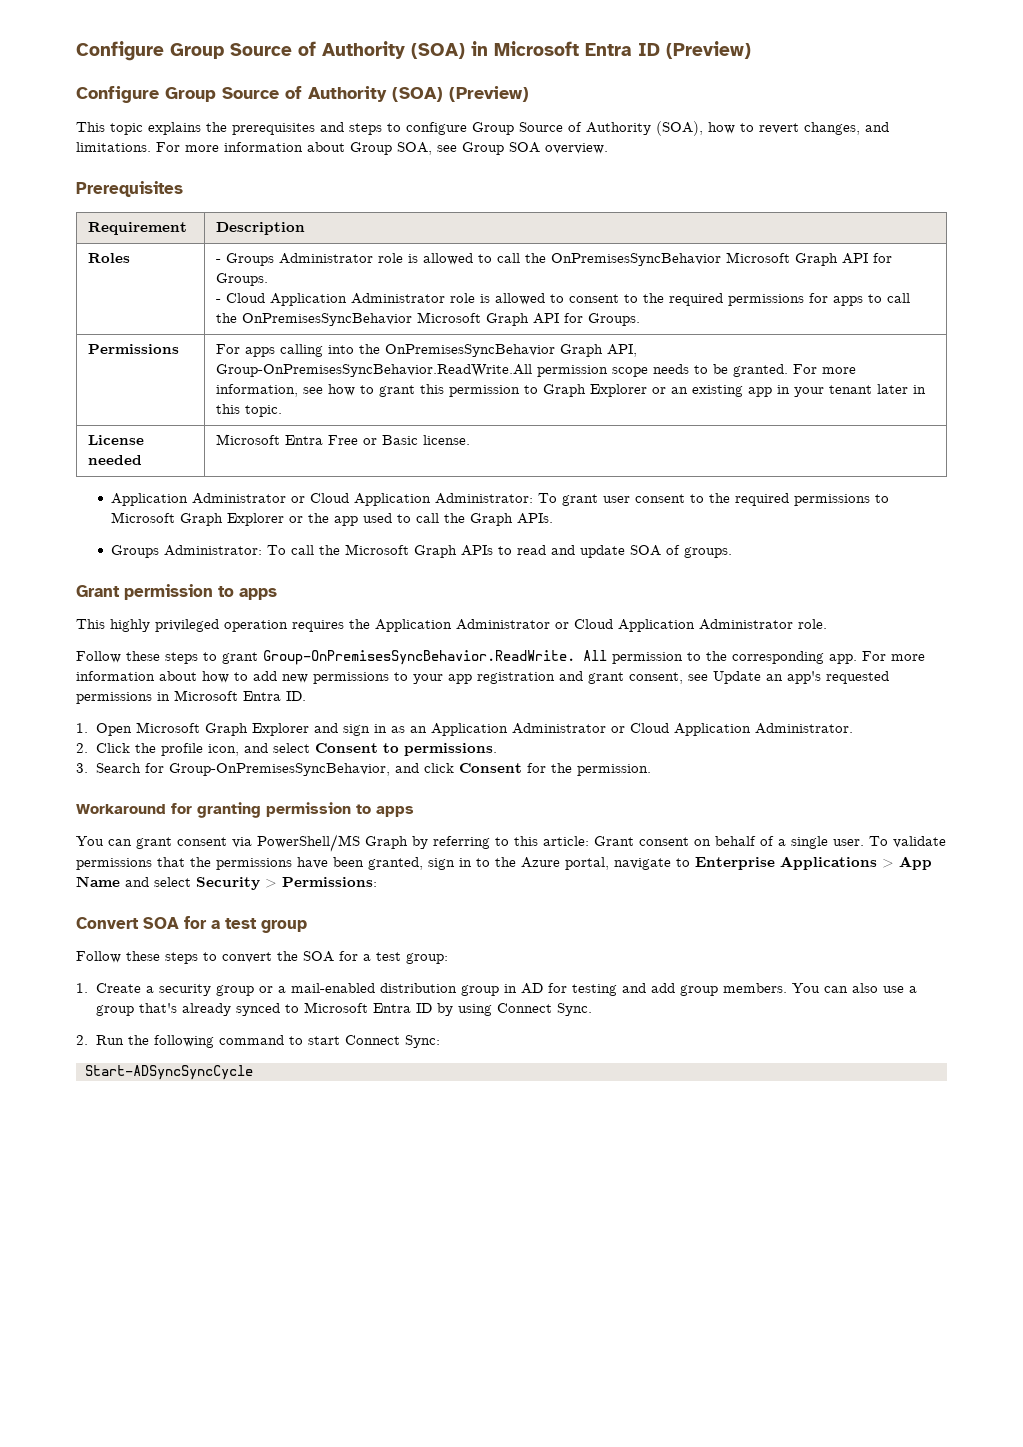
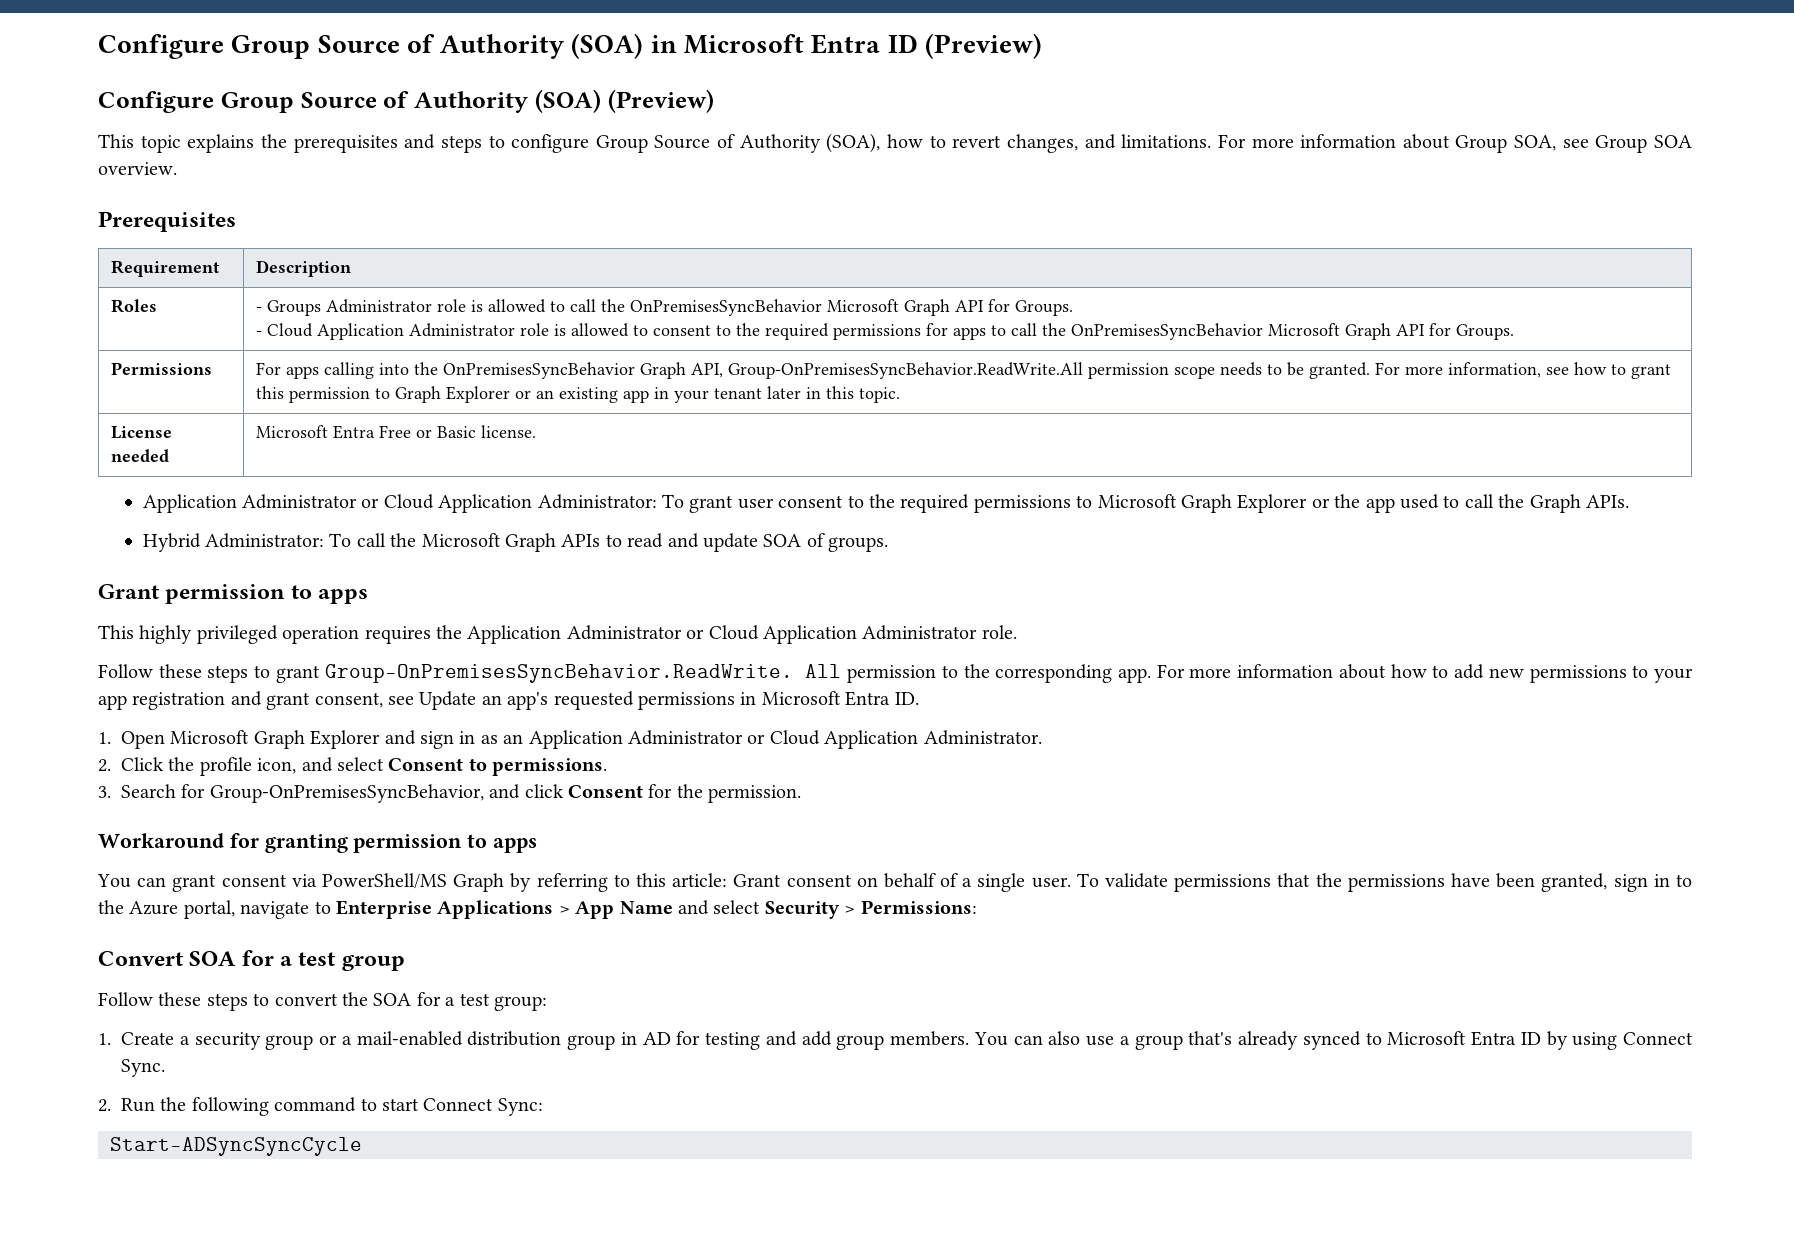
[111,545,160,558] Groups -> [142,533,201,552] Hybrid

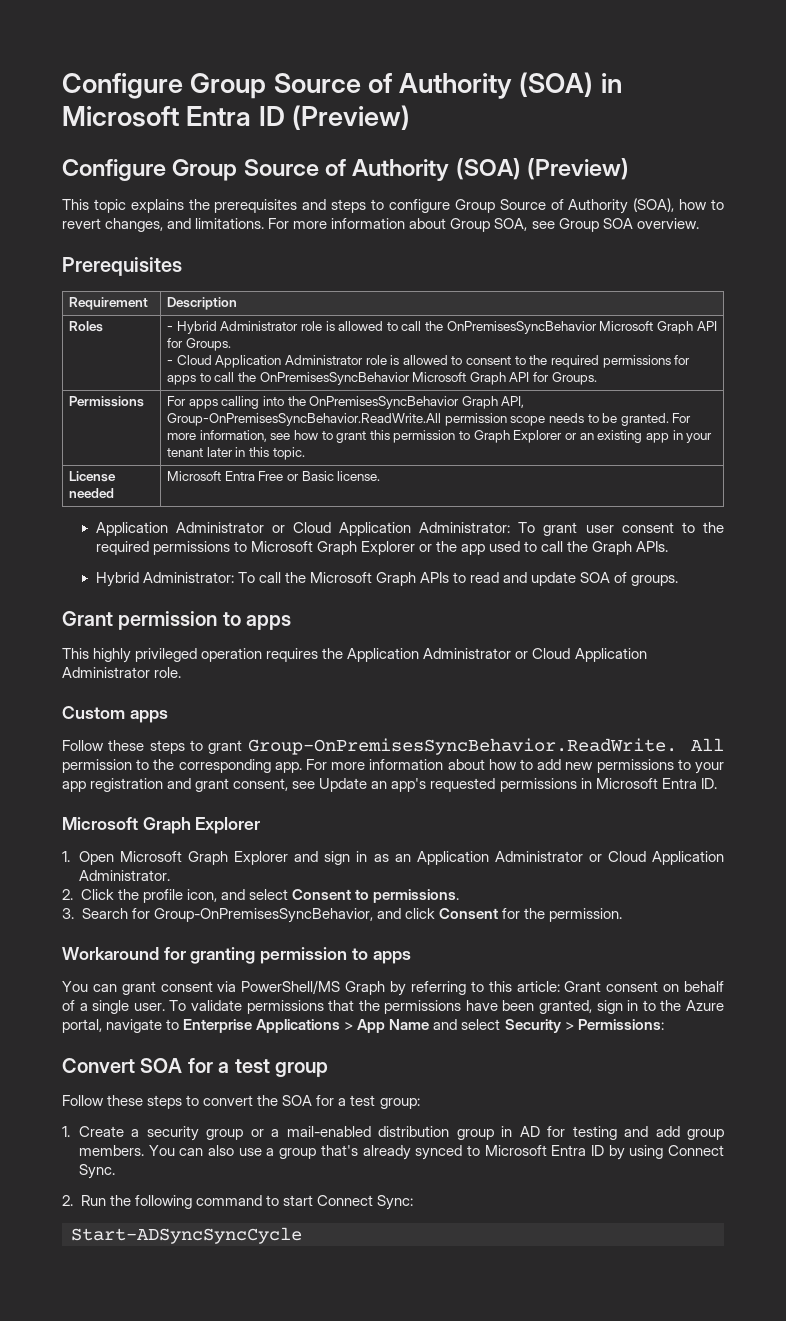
[267,300,322,316] Groups -> [176,321,217,334] Hybrid
(1017, 632) none -> [62,706,168,723] // Custom apps
(919, 698) none -> [62,817,261,834] // Microsoft Graph Explorer

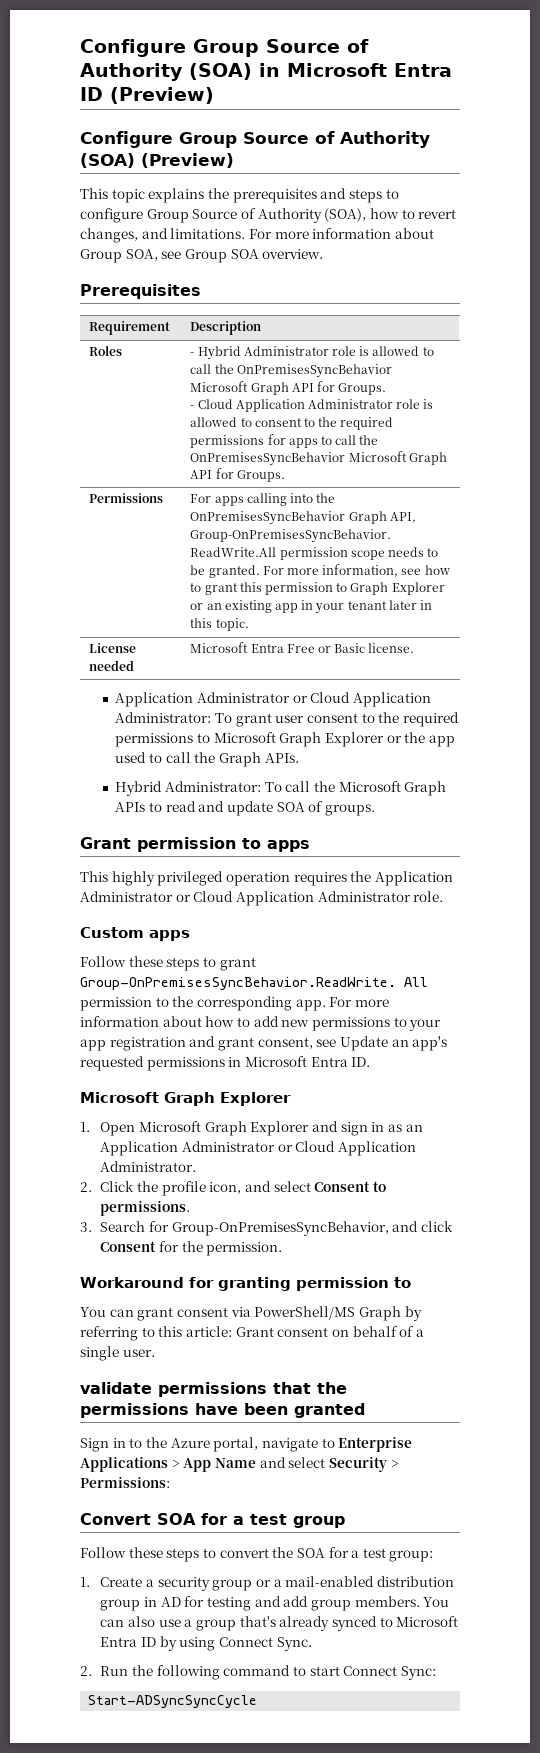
[372,951,411,964] apps -> (411, 1282) none
[169,1000,187,1011] To -> (155, 1353) //
[539,1000,623,1014] granted, sign -> [294,1403,365,1418] [80,1438,109,1452] granted // Sign

